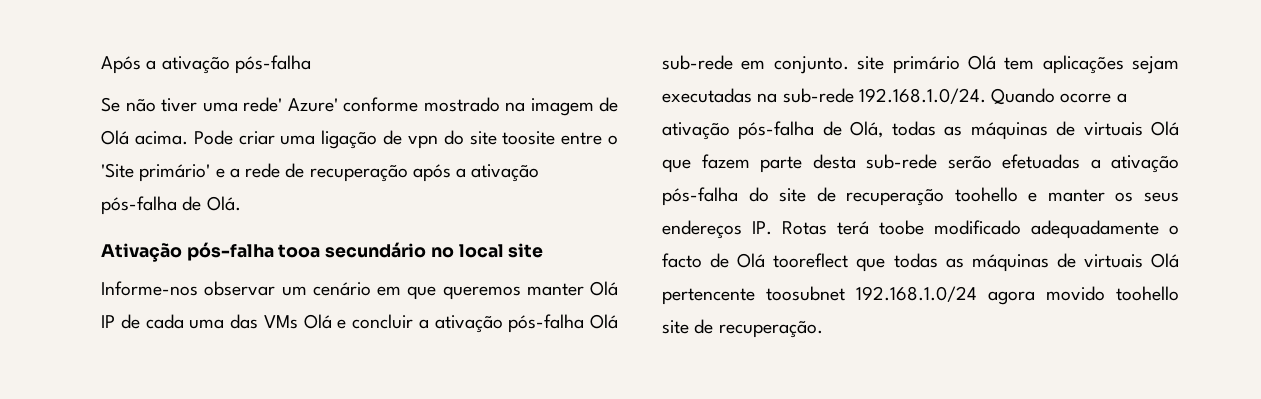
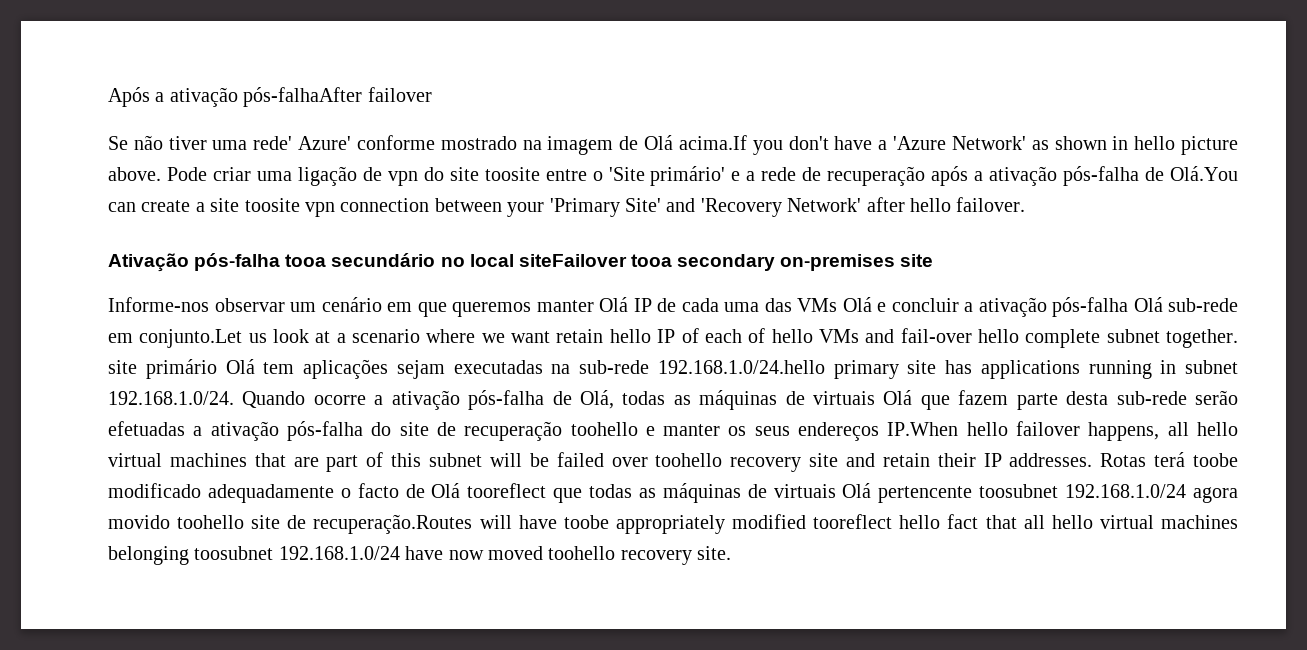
[234,55,311,74] pós-falha -> [243,87,432,107] pós-falhaAfter failover
[134,131,188,145] acima. -> [678,135,1239,155] [108,167,161,181] acima.If you don't have a 'Azure Network' as shown in hello picture above.
[206,196,241,211] Olá. -> [1170,166,1239,181] [108,197,1026,217] Olá.You can create a site toosite vpn connection between your 'Primary Site' and 'Recovery Network' after hello failover.
(504, 251) none -> [518,254,896,271] siteFailover tooa secondary on-premises
[773,56,849,74] conjunto. -> [139,328,1238,348] conjunto.Let us look at a scenario where we want retain hello IP of each of hello VMs and fail-over hello complete subnet together.
(854, 95) none -> [657,360,1238,379] 192.168.1.0/24.hello primary site has applications running in subnet
[752,221,772,235] IP. -> [887,421,1238,441] [108,452,1093,472] IP.When hello failover happens, all hello virtual machines that are part of this subnet will be failed over toohello recovery site and retain their IP addresses.
[718,321,823,338] recuperação. -> [313,514,1238,534] [108,546,732,565] recuperação.Routes will have toobe appropriately modified tooreflect hello fact that all hello virtual machines belonging toosubnet 192.168.1.0/24 have now moved toohello recovery site.

